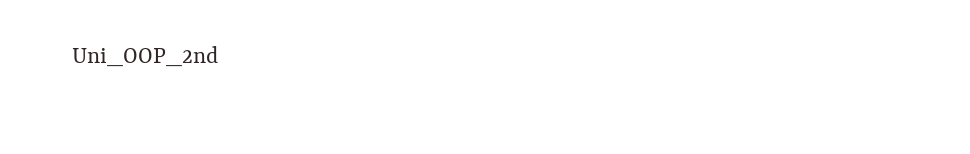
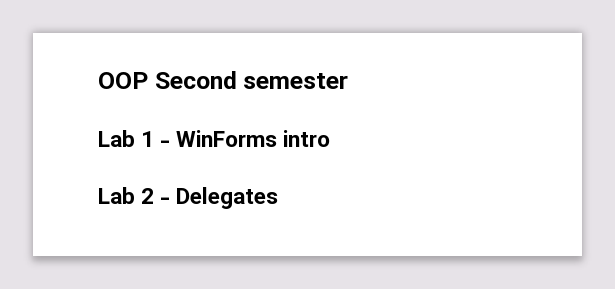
[72,46,218,67] Uni_OOP_2nd -> [98,71,349,89] [98,130,331,147] [98,187,279,209] OOP Second semester // Lab 1 - WinForms intro // Lab 2 - Delegates

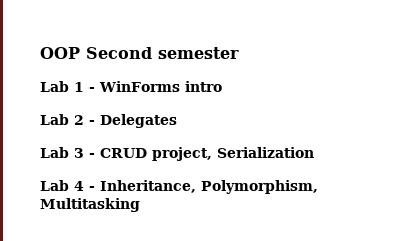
(279, 198) none -> [40,147,314,161] [40,180,318,194] [40,198,140,212] // Lab 3 - CRUD project, Serialization // Lab 4 - Inheritance, Polymorphism, Multitasking

